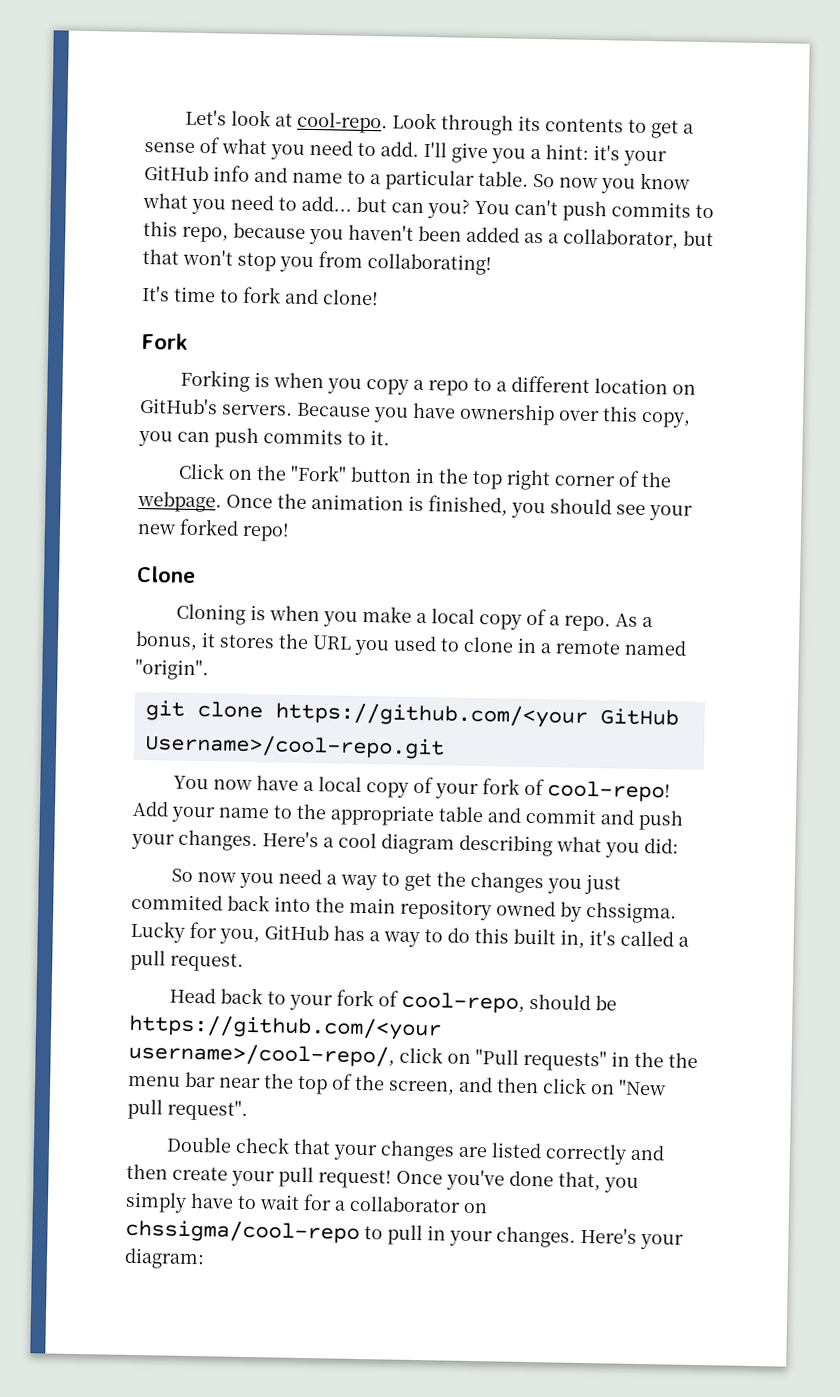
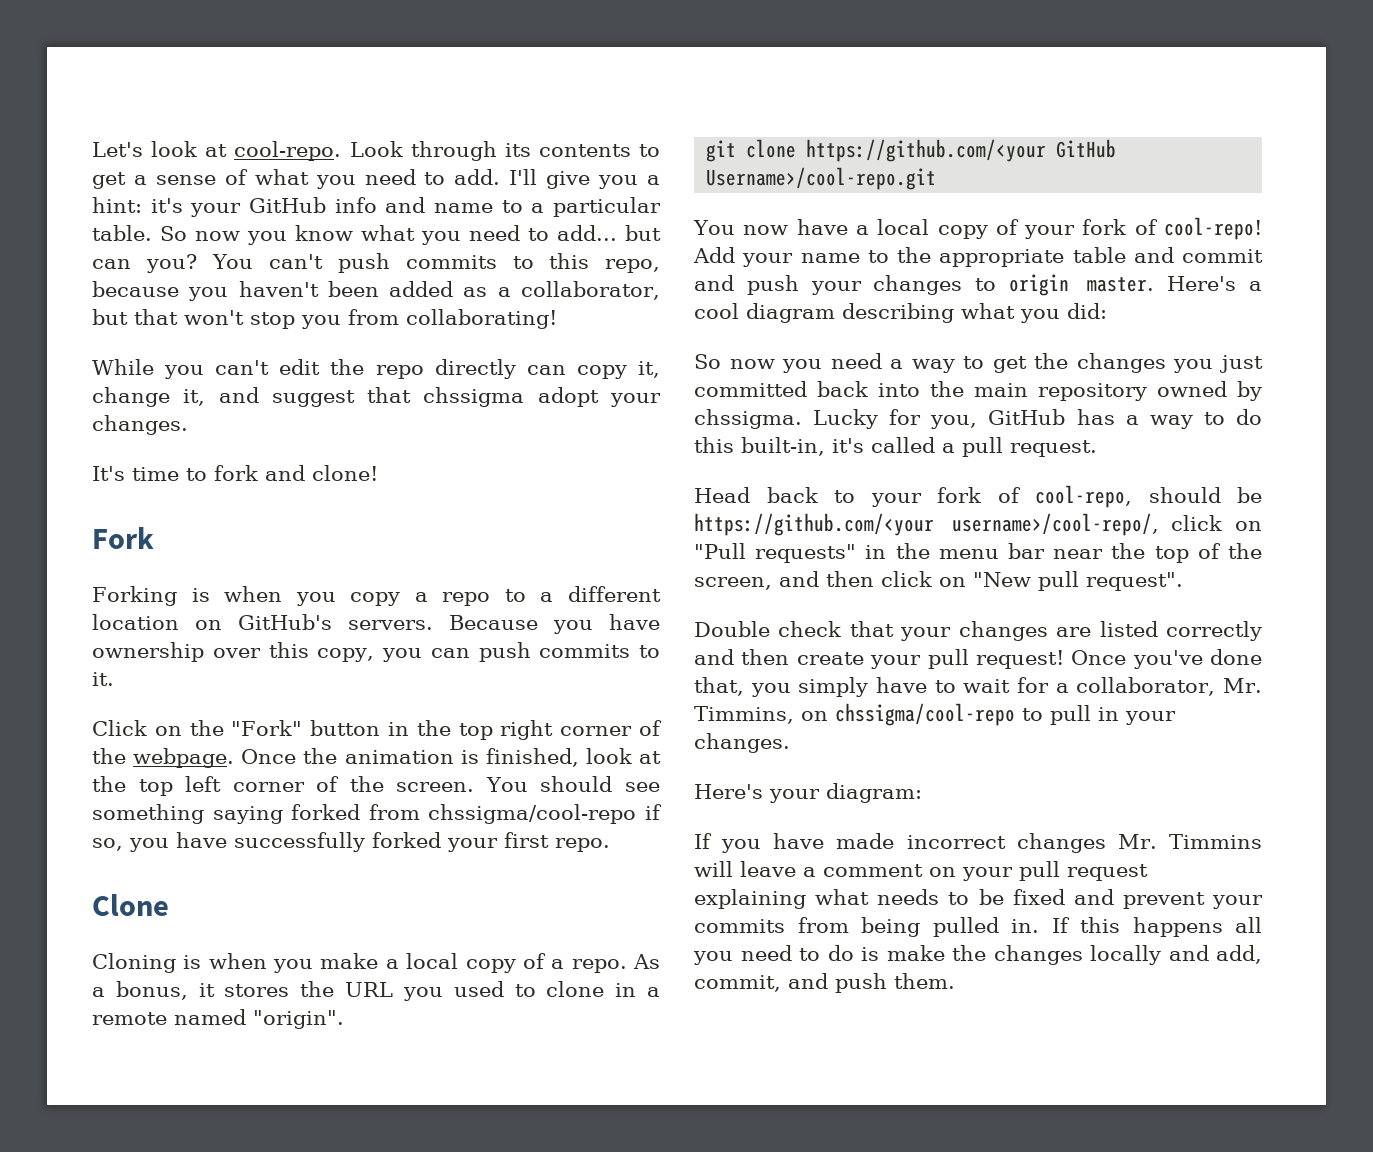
(492, 264) none -> [92,359,660,379] [92,387,661,407] [92,415,188,435] // While you can't edit the repo directly can copy it, change it, and suggest that chssigma adopt your changes.
[511,498,693,521] [137,518,290,542] you should see your new forked repo! -> [585,748,661,764] [92,776,660,796] [92,804,663,824] [92,832,610,852] look at the top left corner of the screen. You should see something saying forked from chssigma/cool-repo if so, you have successfully forked your first repo.
[178,829,258,852] changes. -> [873,274,1155,296] changes to origin master.
[131,893,223,911] commited -> [694,381,807,397] committed
[513,928,585,949] built in, -> [741,437,825,456] built-in,
[668,1052,698,1068] the -> (930, 551) none
[349,1195,461,1213] collaborator -> [1076,677,1263,696] [694,706,794,724] collaborator, Mr. Timmins,
(576, 1237) none -> (790, 743) //
(205, 1258) none -> [694,833,1262,853] [694,861,1148,881] [694,889,1263,909] [694,917,1262,937] [693,945,1262,965] [694,973,955,993] // If you have made incorrect changes Mr. Timmins will leave a comment on your pull request explaining what needs to be fixed and prevent your commits from being pulled in. If this happens all you need to do is make the changes locally and add, commit, and push them.

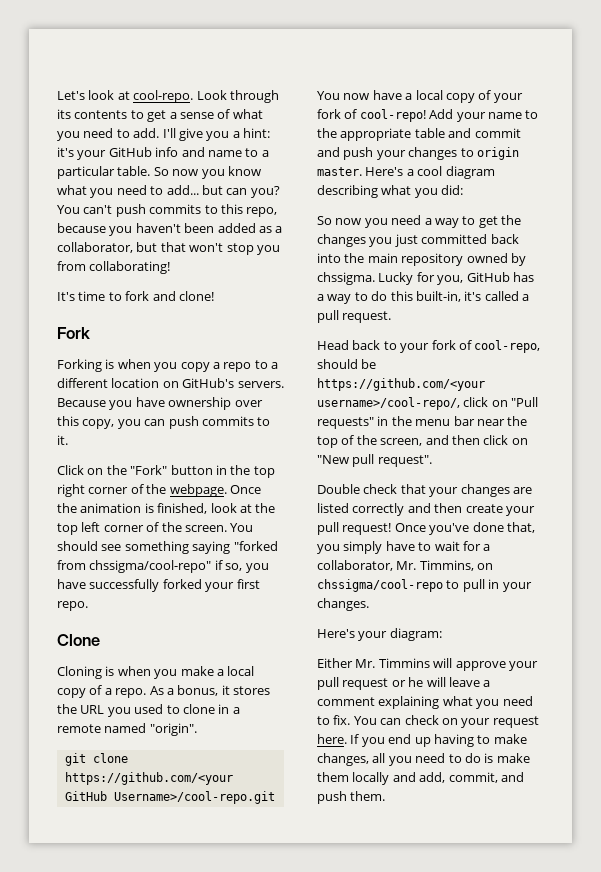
[92,359,660,379] [92,387,661,407] [92,415,188,435] // While you can't edit the repo directly can copy it, change it, and suggest that chssigma adopt your changes. -> (171, 267) none
[291,804,637,824] forked from chssigma/cool-repo -> [233,541,278,551] [57,560,212,573] "forked from chssigma/cool-repo"
[694,833,1262,853] [694,861,1148,881] [694,889,1263,909] [694,917,1223,937] If you have made incorrect changes Mr. Timmins will leave a comment on your pull request explaining what needs to be fixed and prevent your commits from being pulled in. If this happens -> [317,658,538,671] [317,677,491,690] [317,696,533,709] [317,715,539,728] [317,734,527,747] [317,753,369,766] Either Mr. Timmins will approve your pull request or he will leave a comment explaining what you need to fix. You can check on your request here. If you end up having to make changes,
[952,945,1083,965] the changes -> [317,772,349,782] them

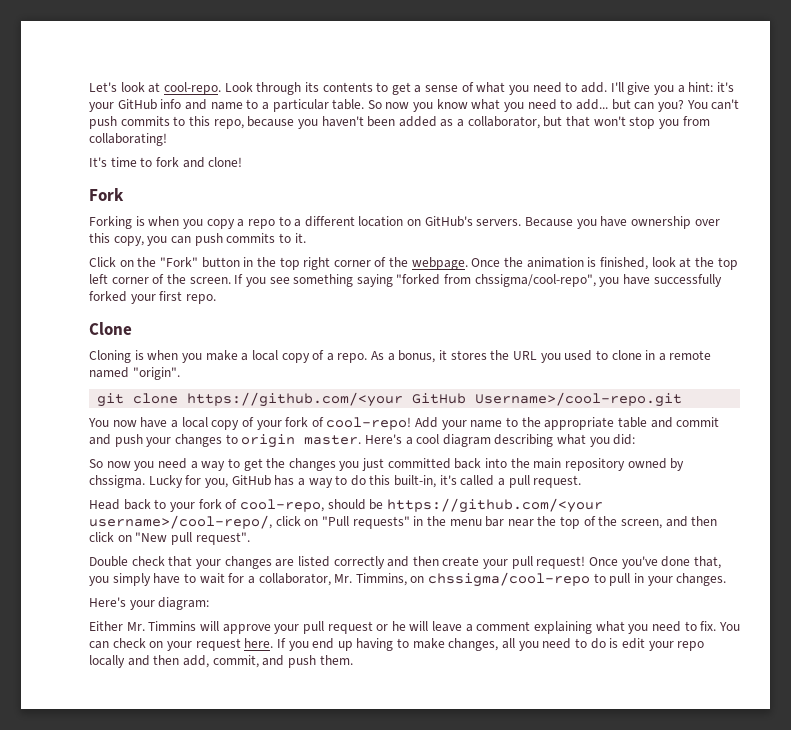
[230,523,254,532] [57,541,98,551] You should -> [234,274,266,287] If you
[89,560,243,573] chssigma/cool-repo" if so, -> [474,274,596,287] chssigma/cool-repo",
[496,753,530,763] [317,772,349,782] make them -> [621,638,705,651] edit your repo
(416, 777) none -> [153,655,180,665] then

